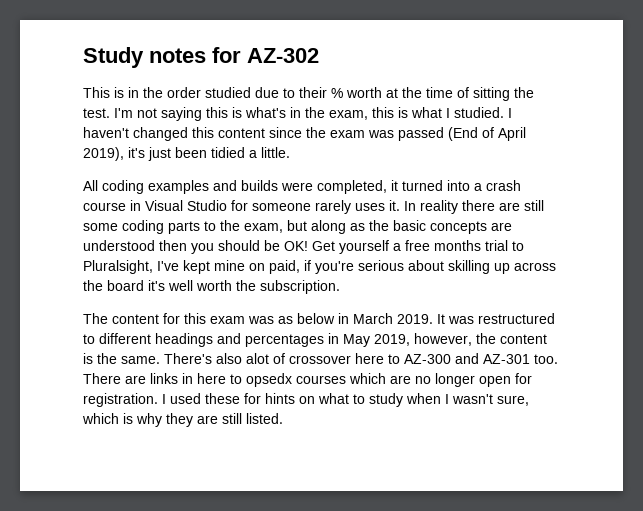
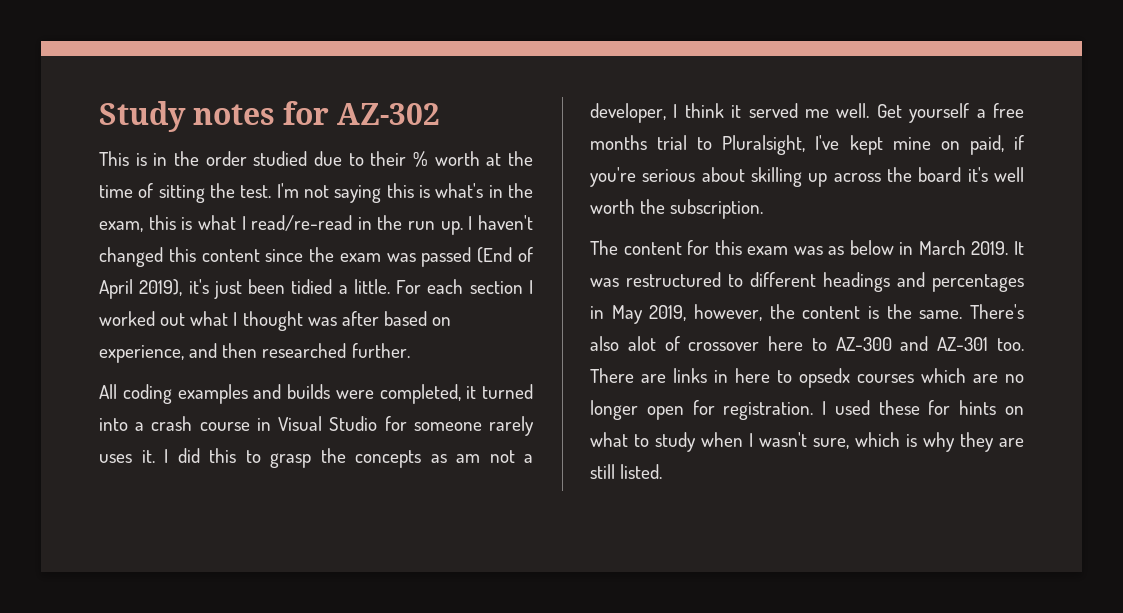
[454,107,504,118] studied. -> [251,215,463,235] read/re-read in the run up.
(290, 152) none -> [396,279,533,294] [99,311,452,331] [99,343,410,363] For each section I worked out what I thought was after based on experience, and then researched further.
[404,200,544,214] [83,220,512,234] [83,240,308,254] In reality there are still some coding parts to the exam, but along as the basic concepts are understood then you should be OK! -> [164,448,533,468] [590,103,870,123] I did this to grasp the concepts as am not a developer, I think it served me well.

